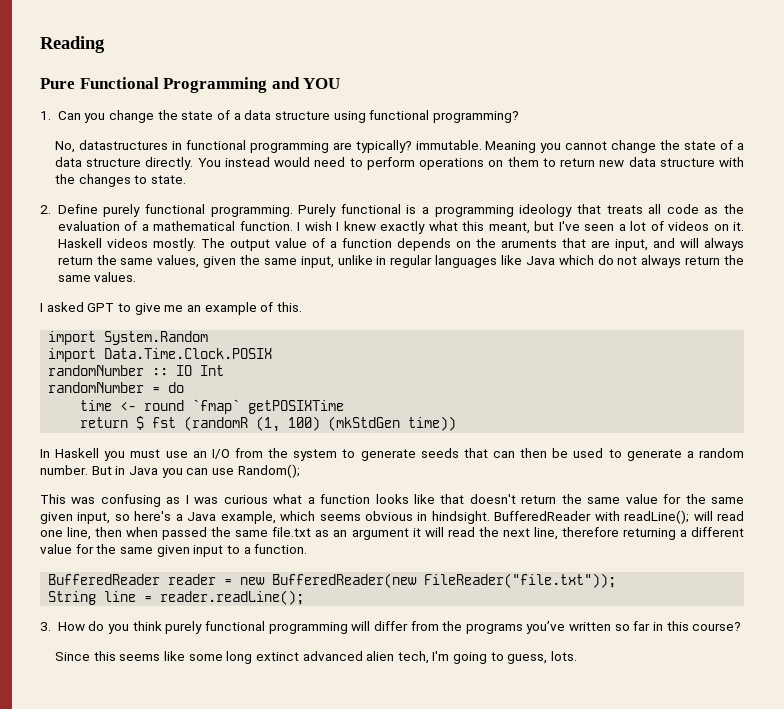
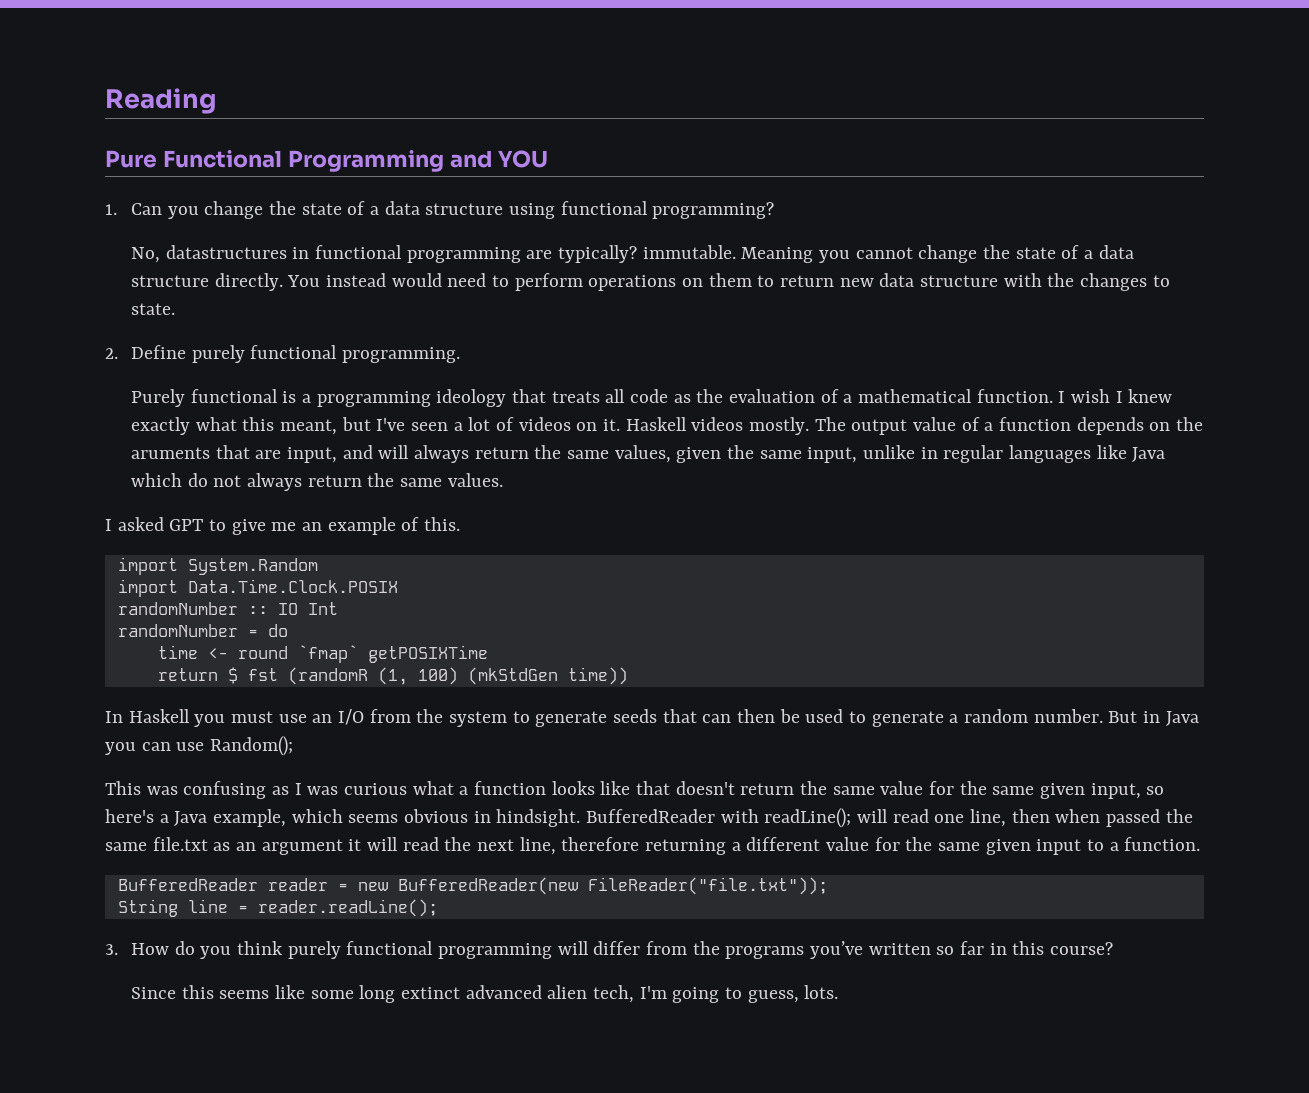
(293, 211) none -> (460, 355) //

